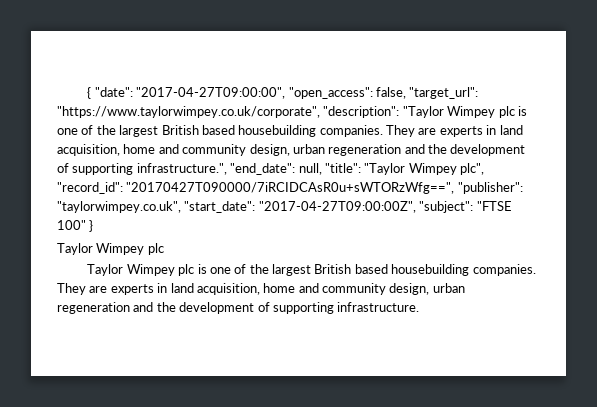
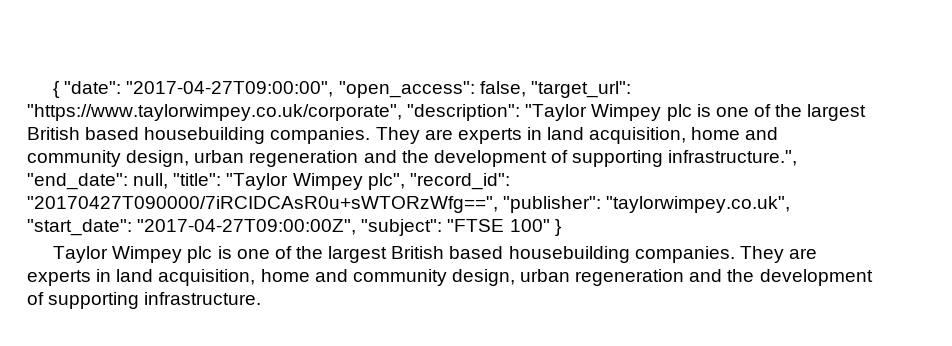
[87,264,195,276] // Taylor Wimpey plc -> (213, 254) none

